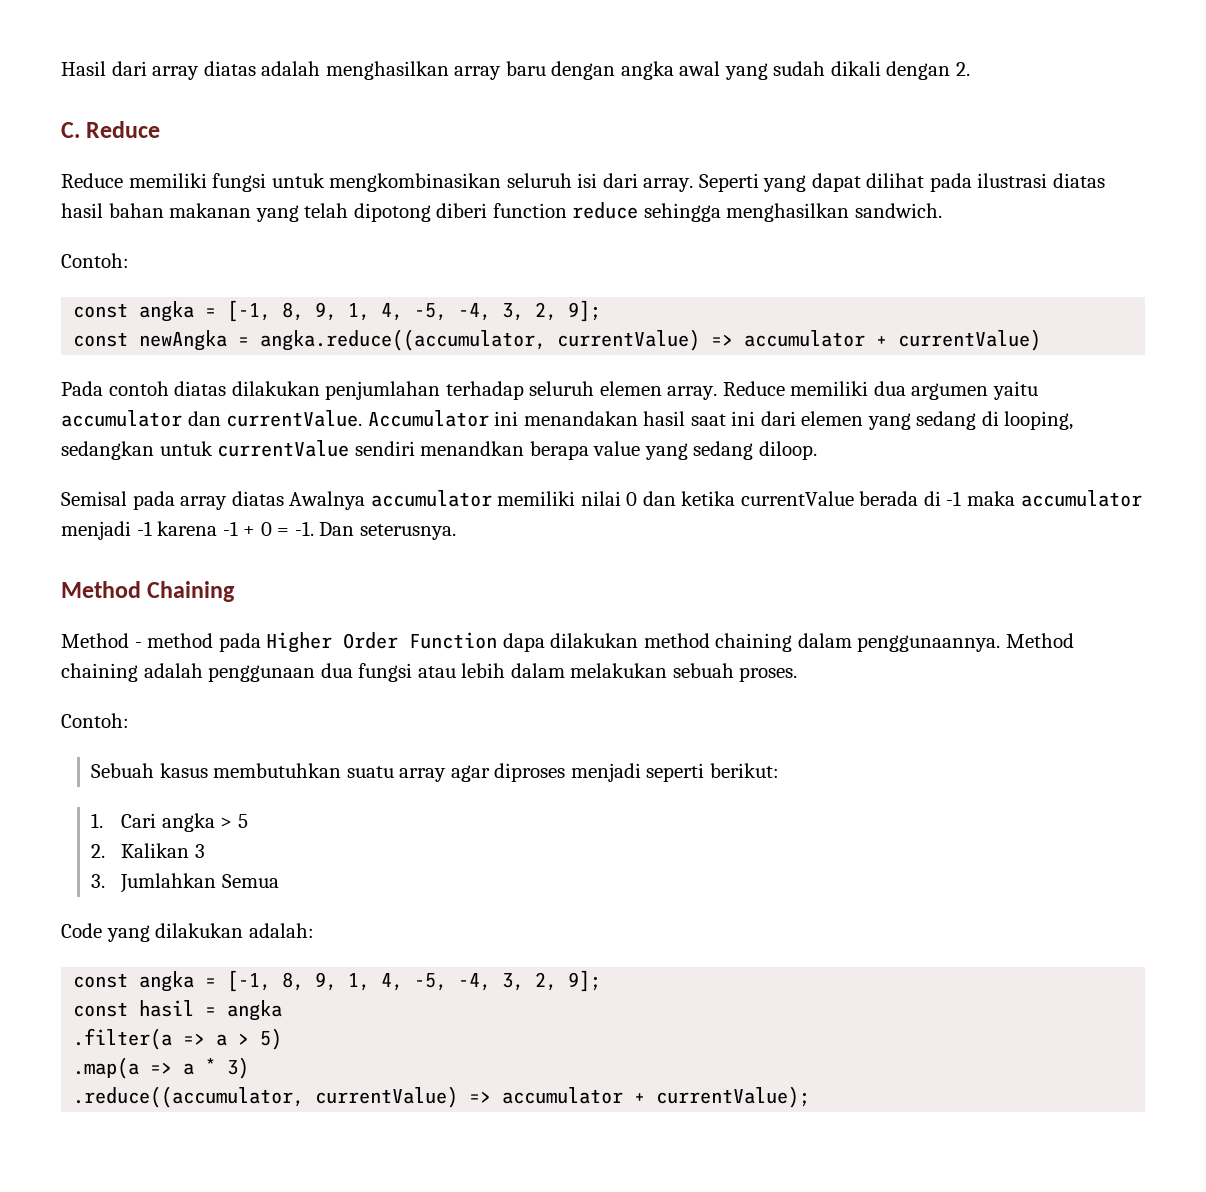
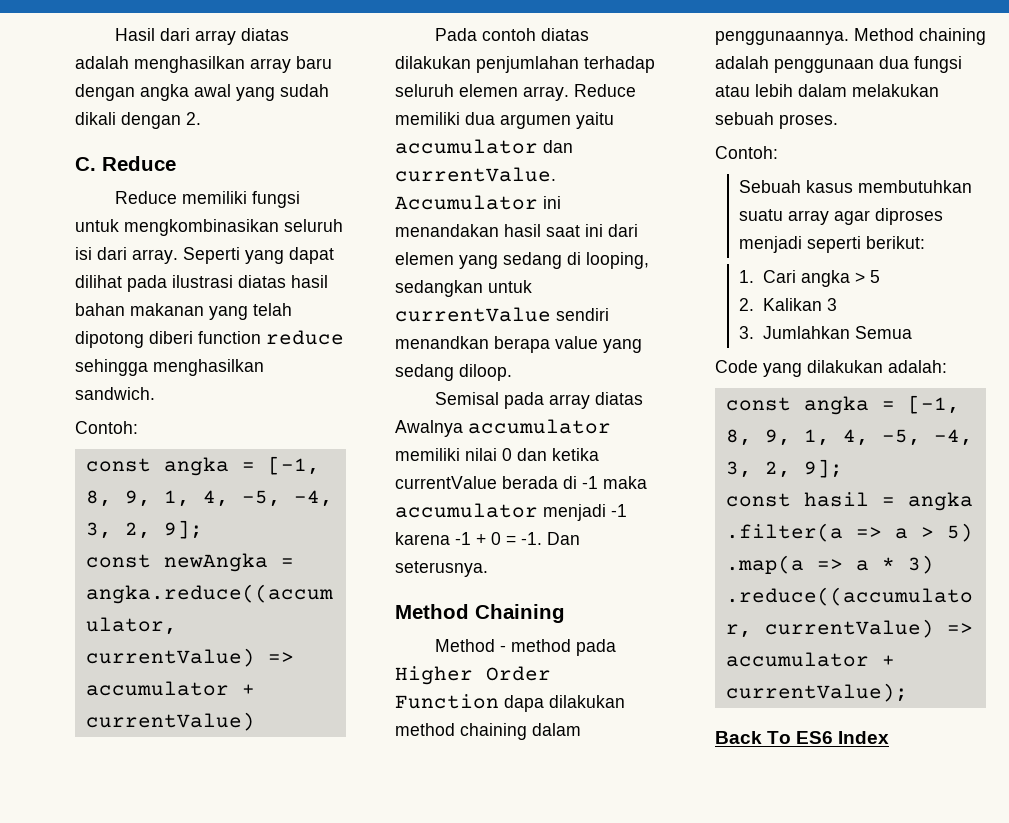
(811, 1097) none -> [715,731,890,744] // Back To ES6 Index

